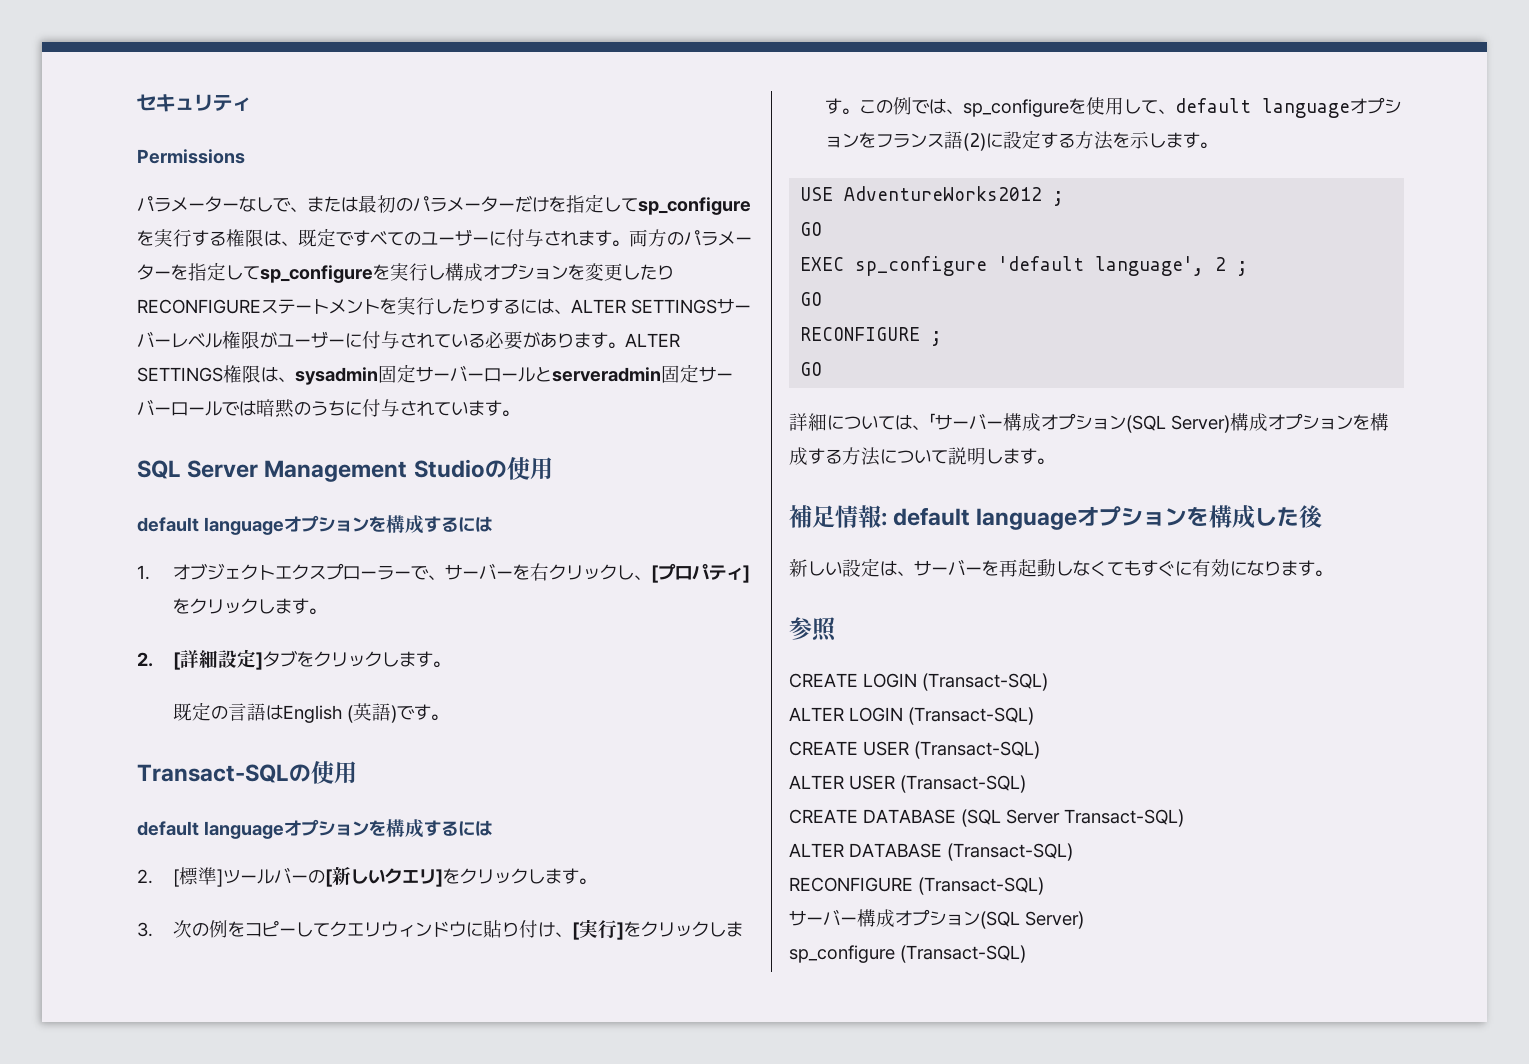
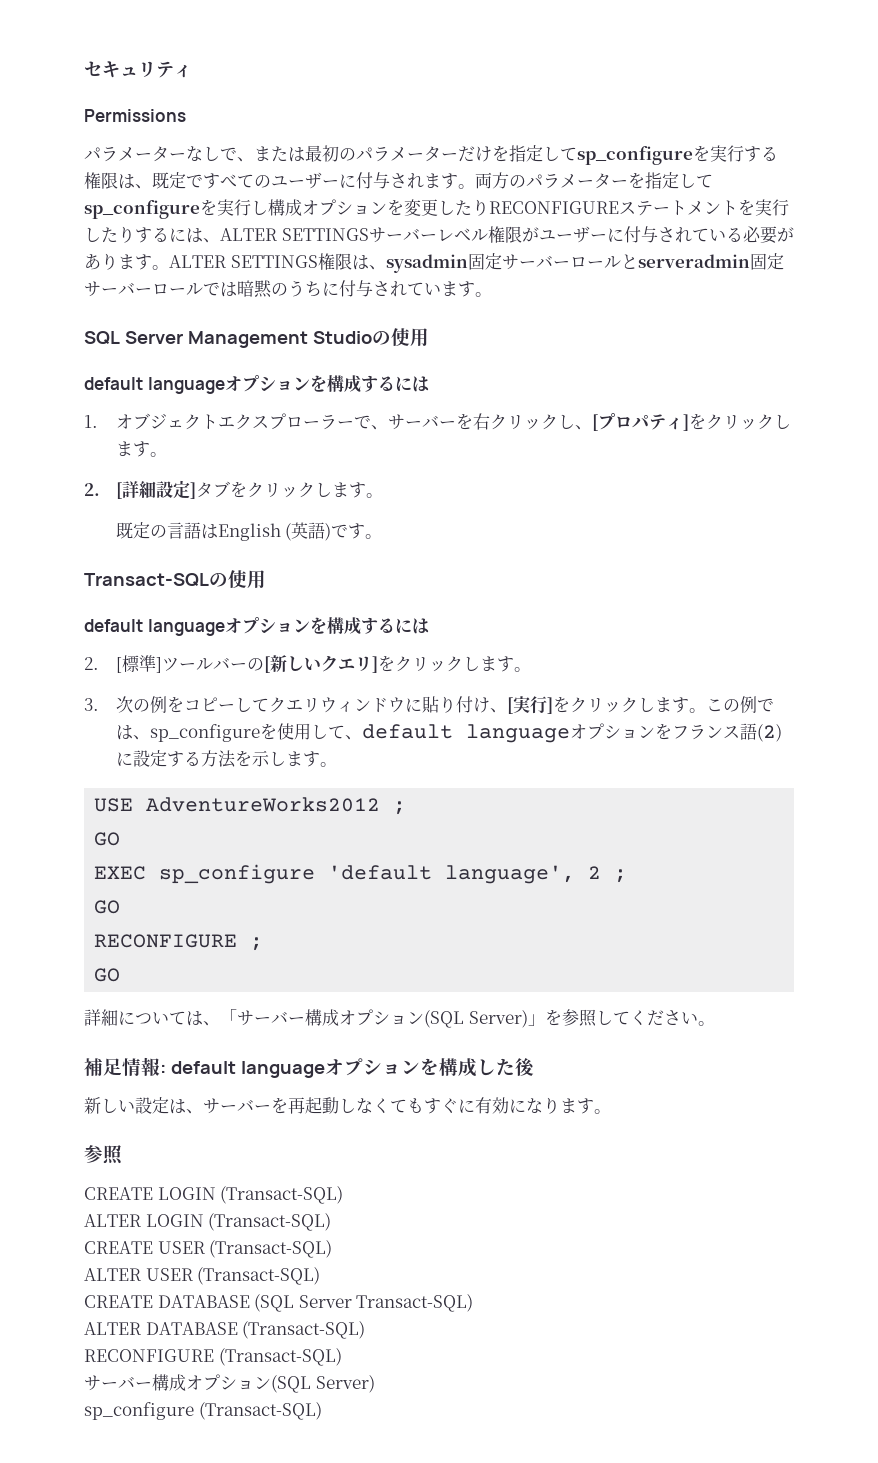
[1230,413,1389,432] [789,447,1037,466] 構成オプションを構成する方法について説明します -> [527,1009,698,1027] 」を参照してください

